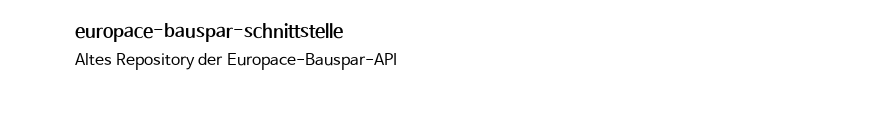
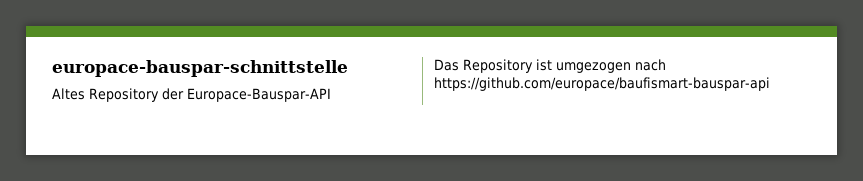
(397, 61) none -> [434,59,666,73] [434,77,770,91] // Das Repository ist umgezogen nach https://github.com/europace/baufismart-bauspar-api

